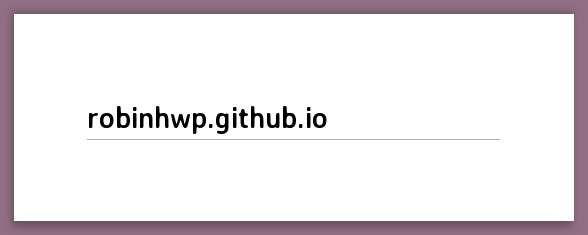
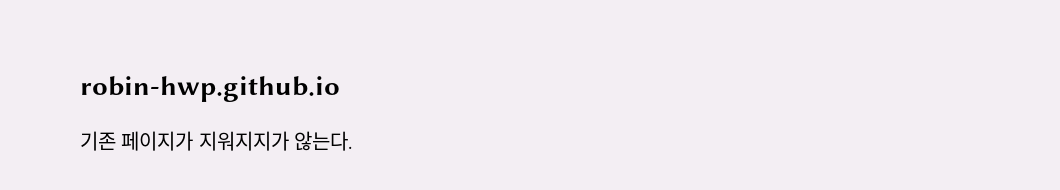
[87,106,328,134] robinhwp.github.io -> [80,76,340,102] [80,131,353,151] robin-hwp.github.io // 기존 페이지가 지워지지가 않는다.

